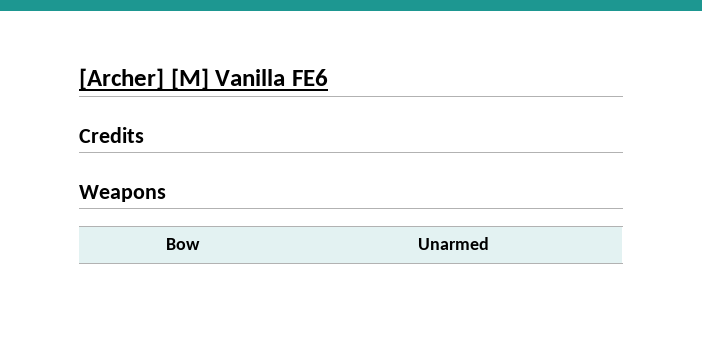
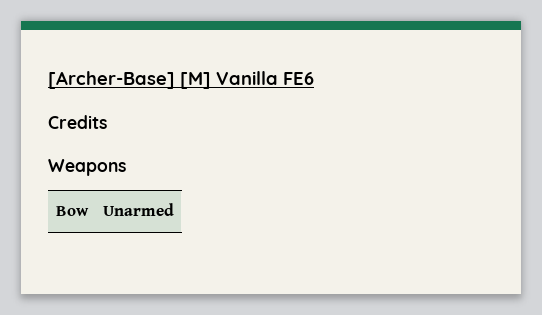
[79,68,164,90] [Archer] -> [48,71,175,89] [Archer-Base]

